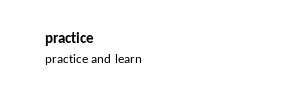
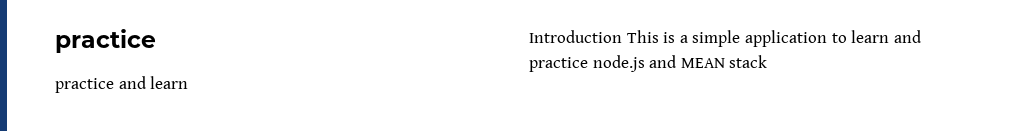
(142, 58) none -> [529,30,921,47] [529,55,768,72] // Introduction This is a simple application to learn and practice node.js and MEAN stack

